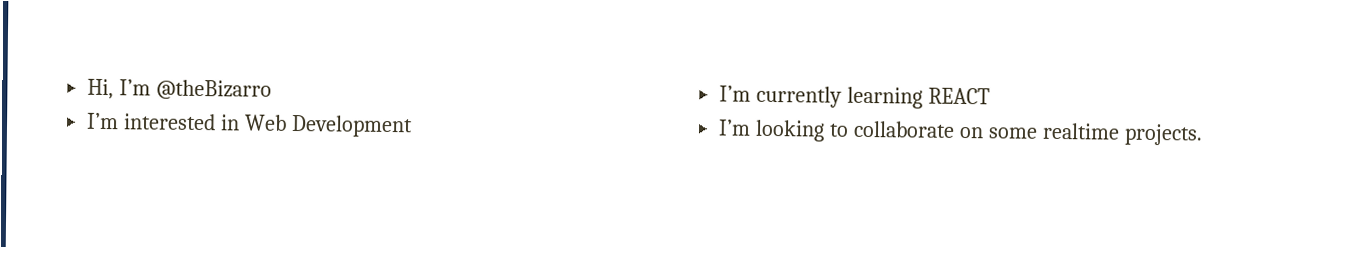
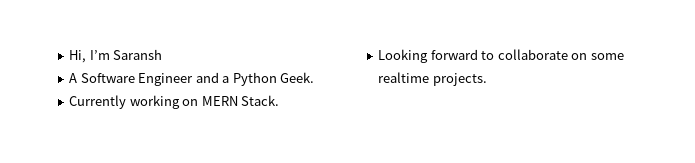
[156,79,273,101] [86,112,413,138] [719,85,991,109] [718,119,826,142] @theBizarro // I’m interested in Web Development // I’m currently learning REACT // I’m looking -> [113,49,163,60] [69,72,315,86] [69,95,280,109] [378,49,478,63] Saransh // A Software Engineer and a Python Geek. // Currently working on MERN Stack. // Looking forward

